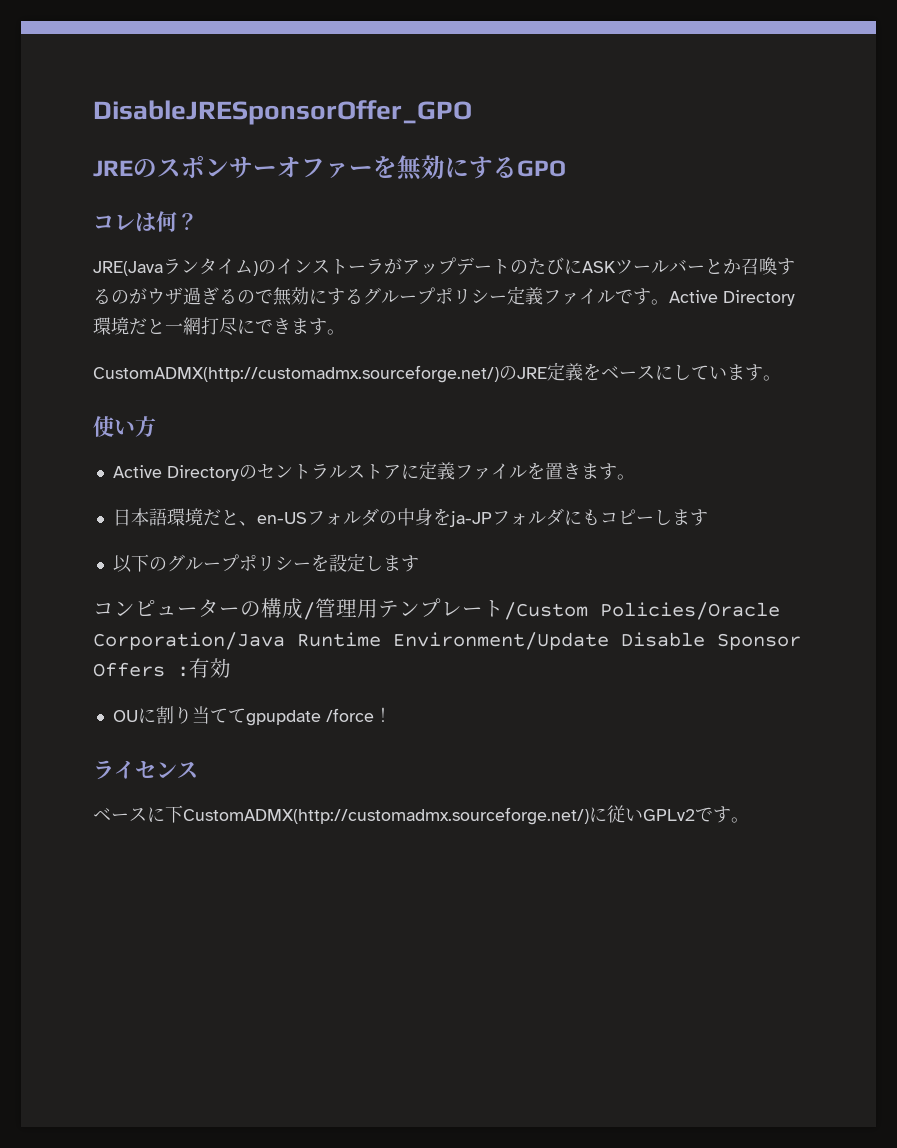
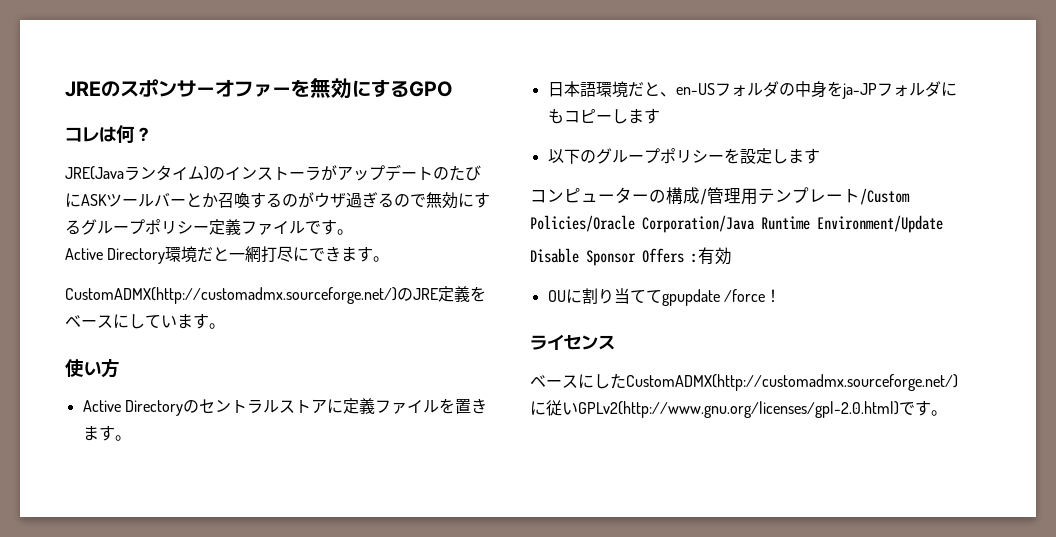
[93,100,472,125] DisableJRESponsorOffer_GPO // -> (65, 89) none
(669, 302) none -> (353, 232) //
(609, 641) none -> (943, 224) //
[165,805,183,823] 下 -> [594,373,626,389] した
[643,809,695,821] GPLv2 -> [578,401,899,418] GPLv2(http://www.gnu.org/licenses/gpl-2.0.html)

